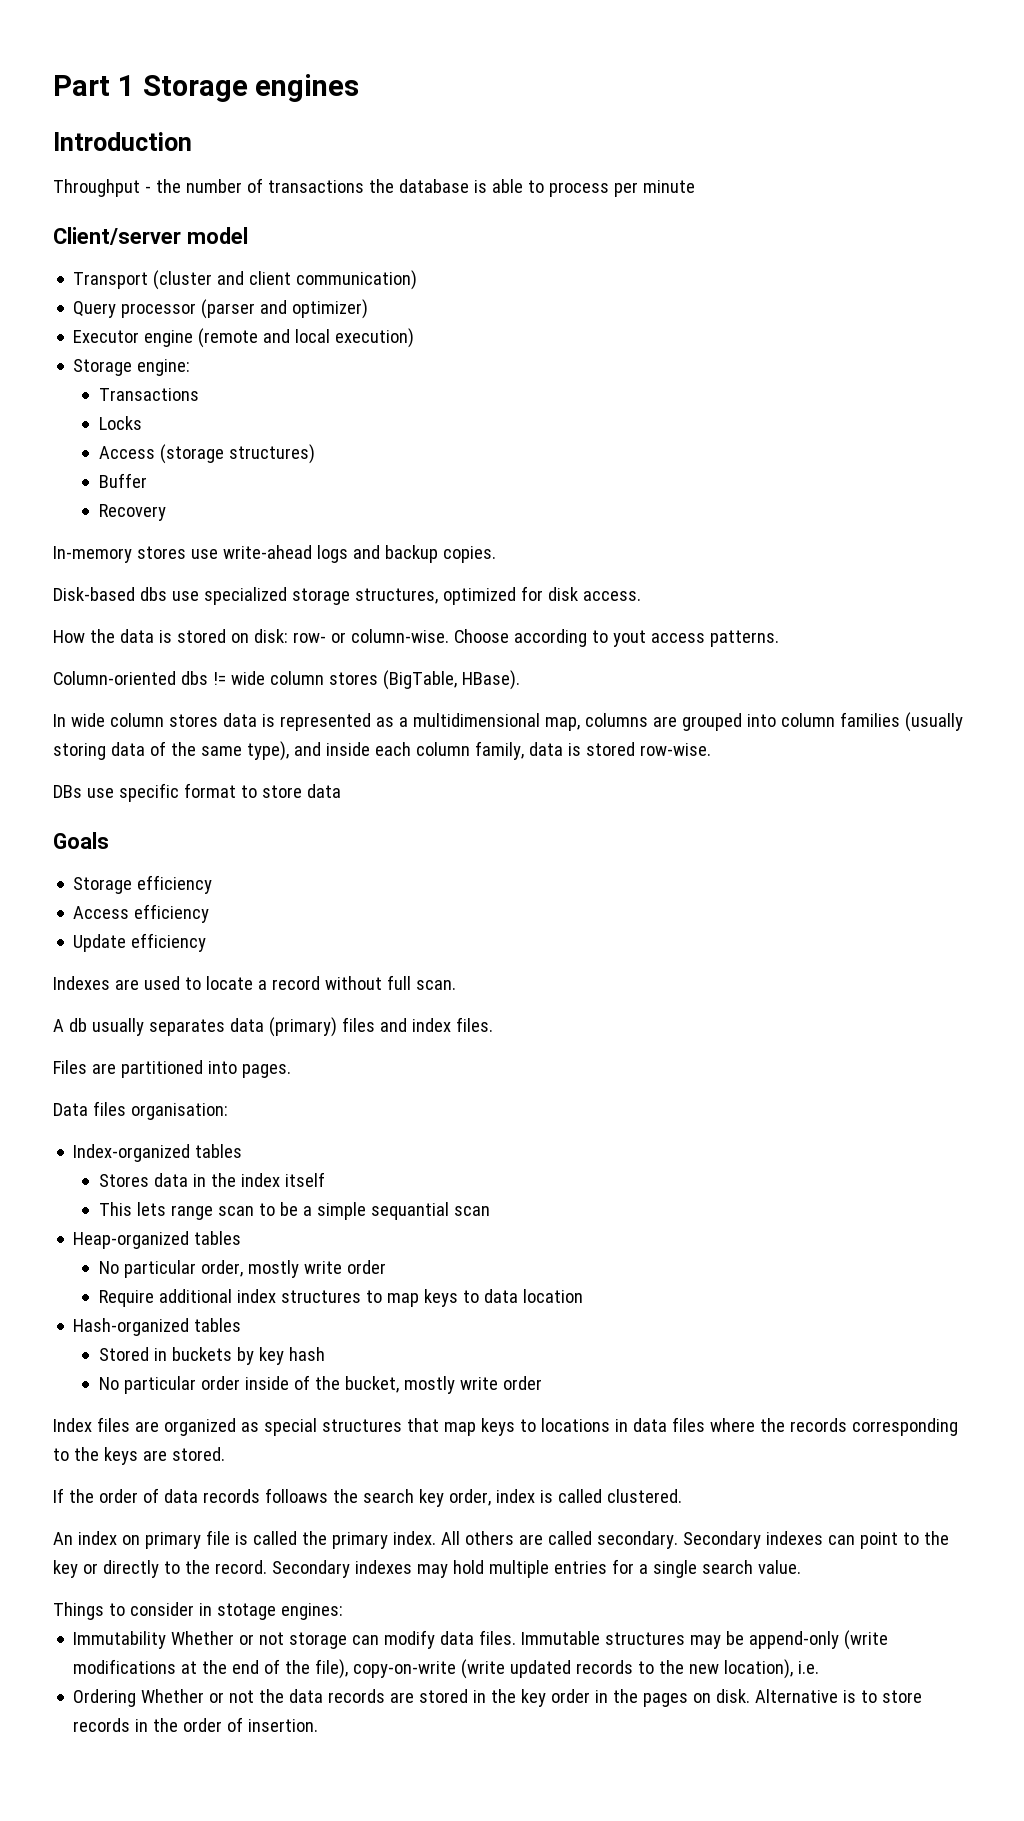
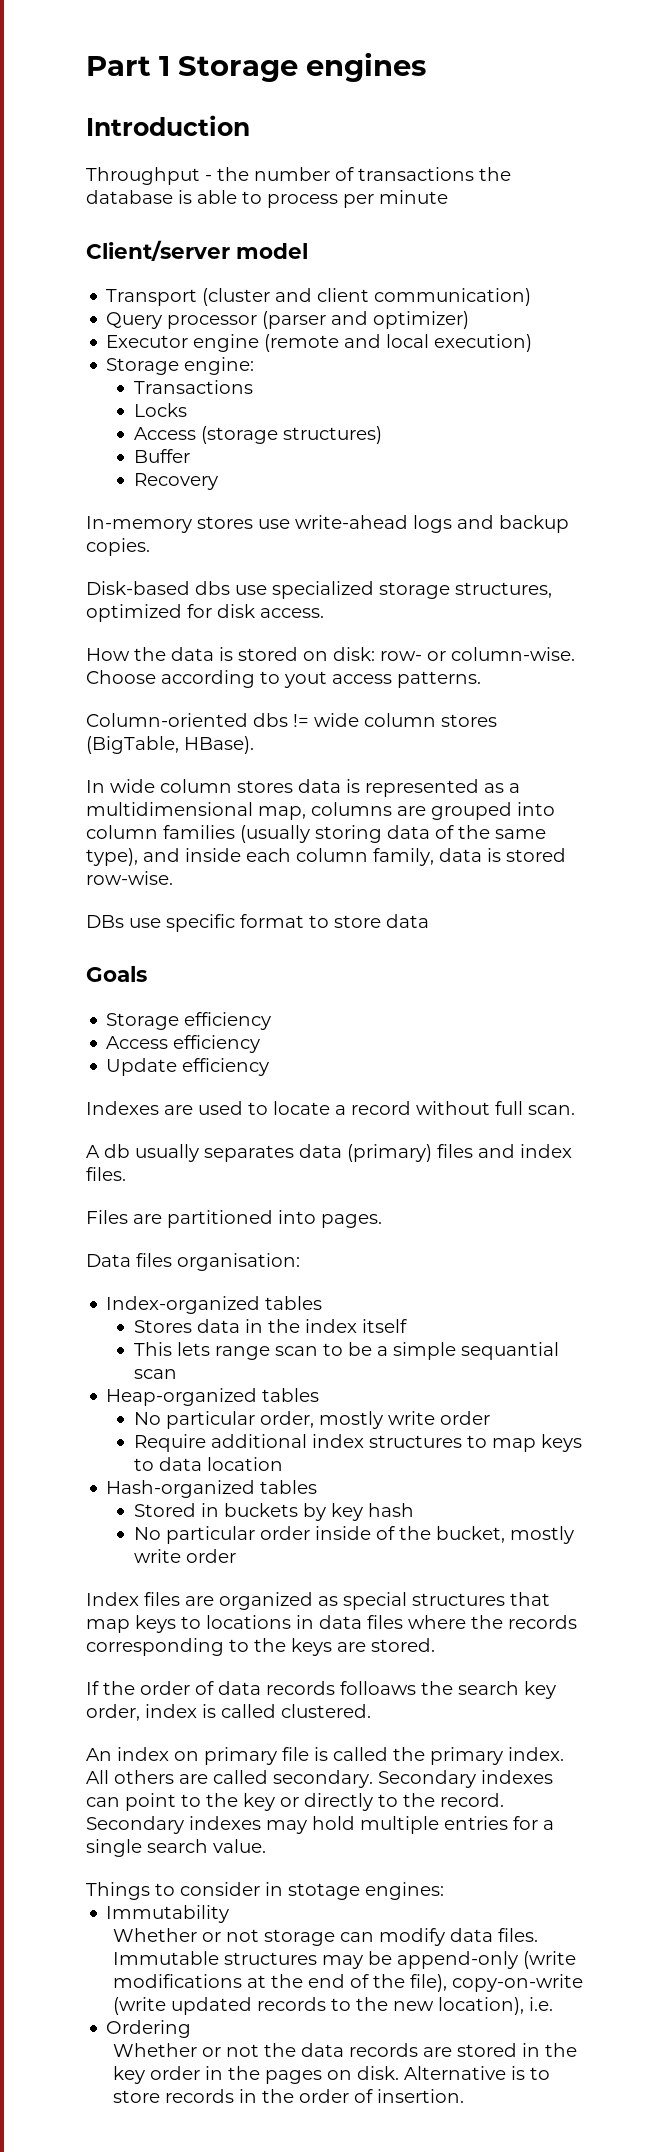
(167, 1640) none -> (230, 1914) //
(137, 1698) none -> (192, 2029) //

